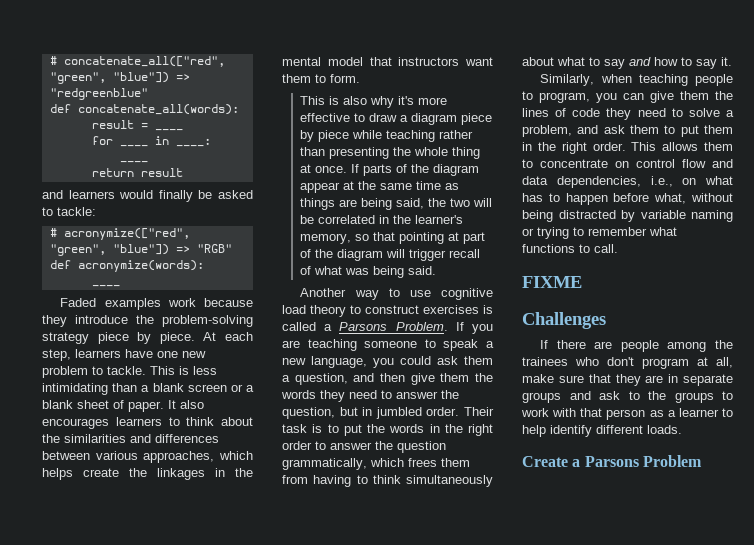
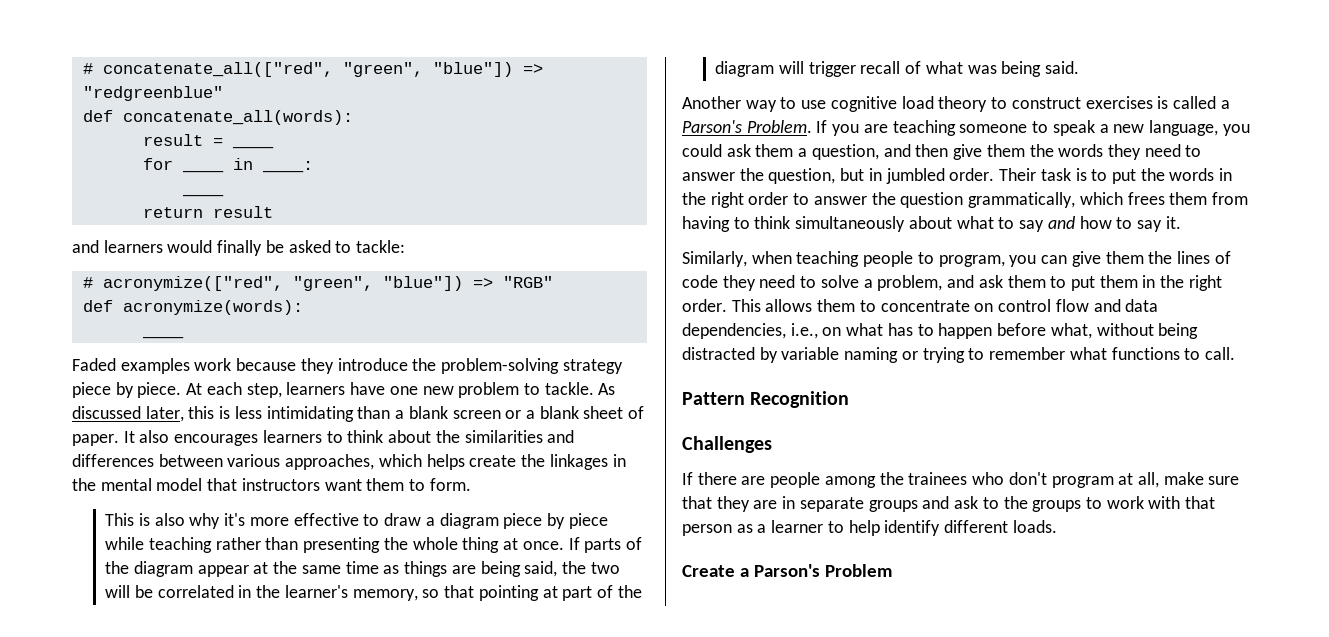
[150,366,175,375] This -> [598,383,616,395] [72,406,215,422] As discussed later, this
[339,322,388,331] Parsons -> [682,120,742,133] Parson's
[522,276,582,288] FIXME -> [682,391,850,408] Pattern Recognition
[584,456,639,467] Parsons -> [753,564,820,577] Parson's

